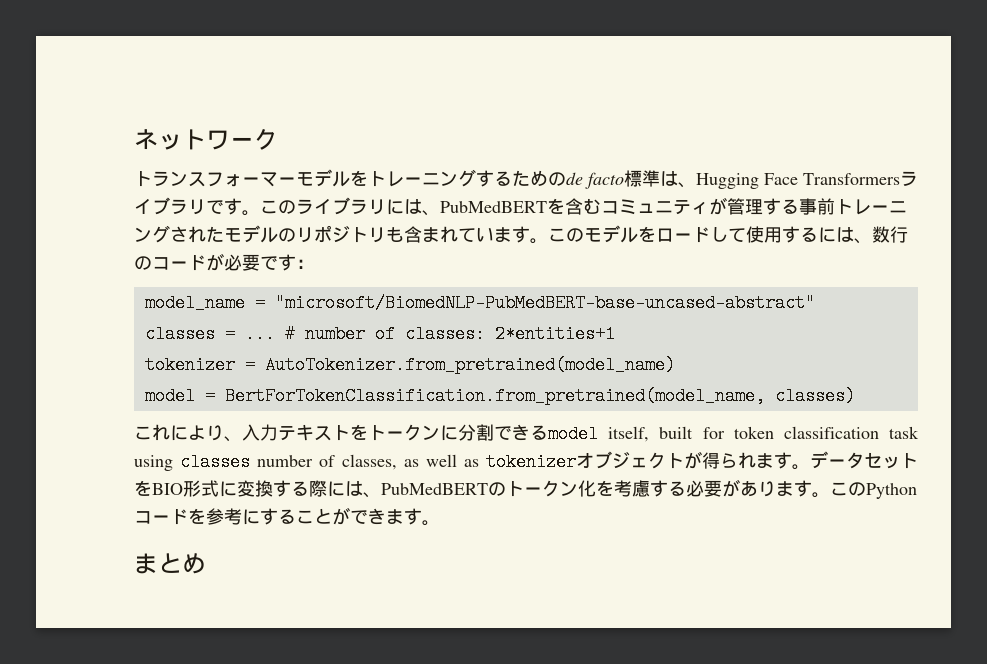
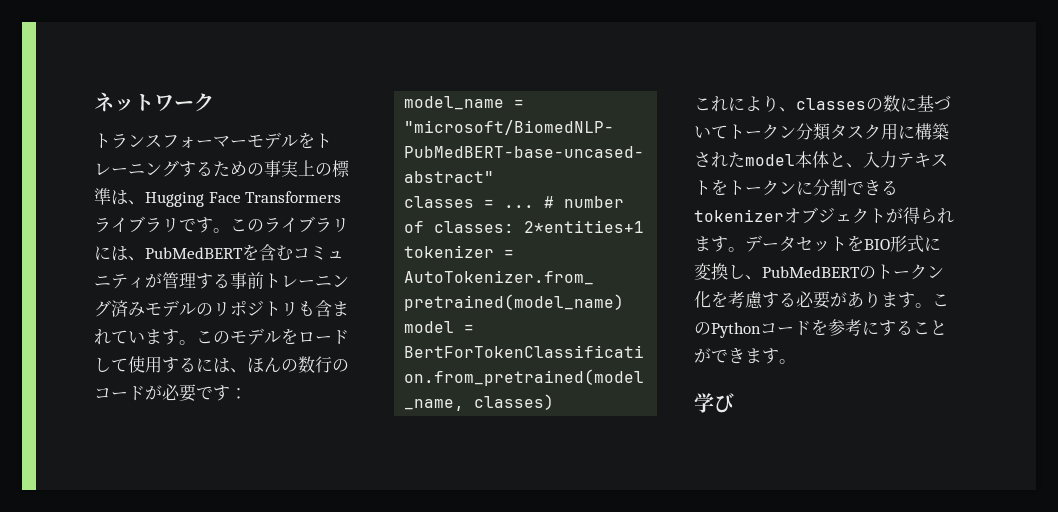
[566,172,624,189] de facto -> [264,160,332,177] 事実上の
[170,226,224,243] された -> [111,300,145,317] 済み
(872, 241) none -> [247,357,298,373] ほんの
(242, 439) none -> [796,95,951,112] [694,123,949,141] [694,151,863,168] classesの数に基づいてトークン分類タスク用に構築されたmodel本体と、
[548,425,919,443] [134,453,479,471] model itself, built for token classification task using classes number of classes, as well as -> (898, 187) none
[273,480,363,497] する際には -> [728,264,745,279] し
[134,553,206,574] まとめ -> [694,393,734,413] 学び

